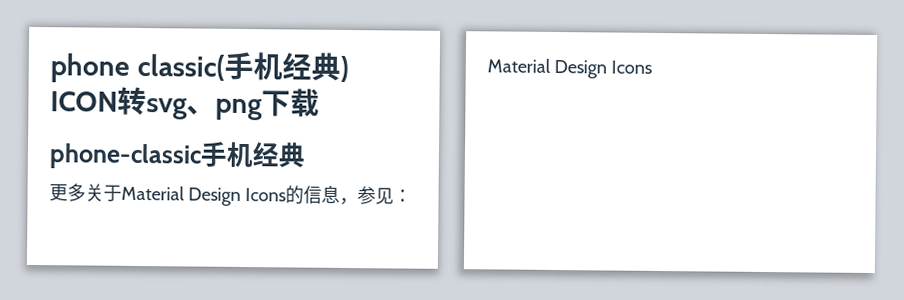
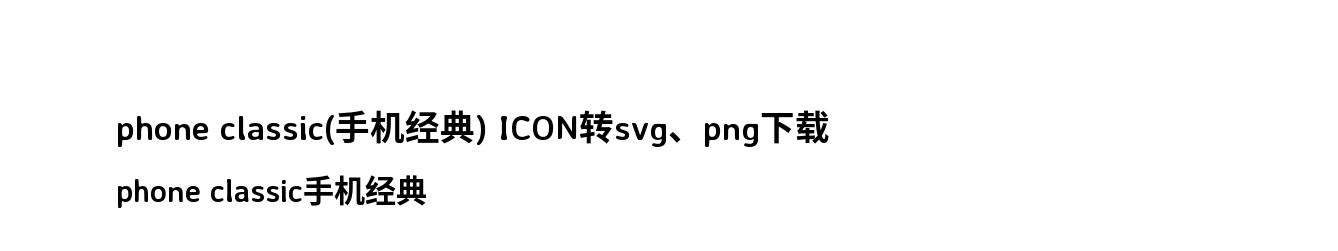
[49,141,306,170] [49,183,412,206] [487,58,652,79] phone-classic手机经典 // 更多关于Material Design Icons的信息，参见：Material Design Icons -> [116,175,427,208] phone classic手机经典

